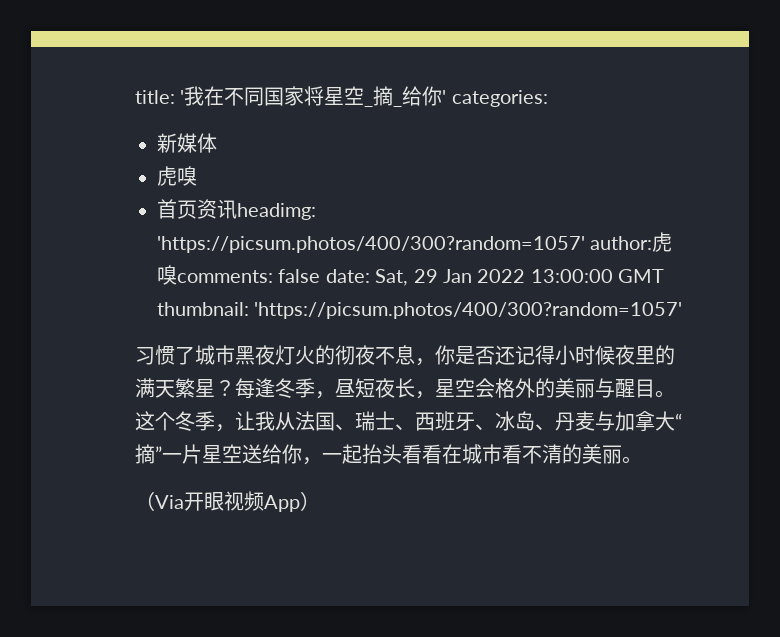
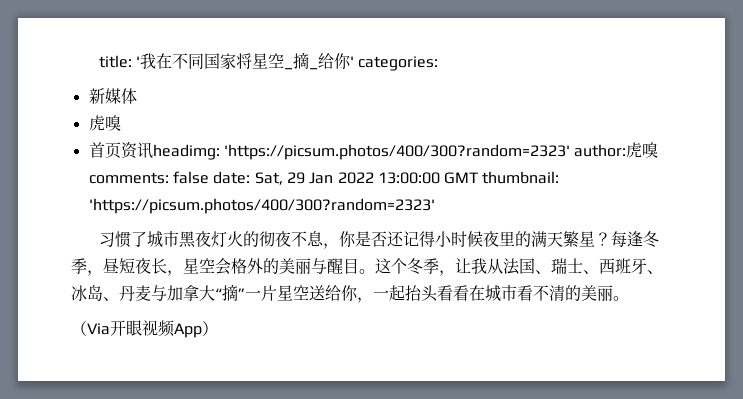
[157,236,585,253] 'https://picsum.photos/400/300?random=1057' -> [223,144,570,160] 'https://picsum.photos/400/300?random=2323'
[254,302,683,319] 'https://picsum.photos/400/300?random=1057' -> [88,198,435,214] 'https://picsum.photos/400/300?random=2323'

